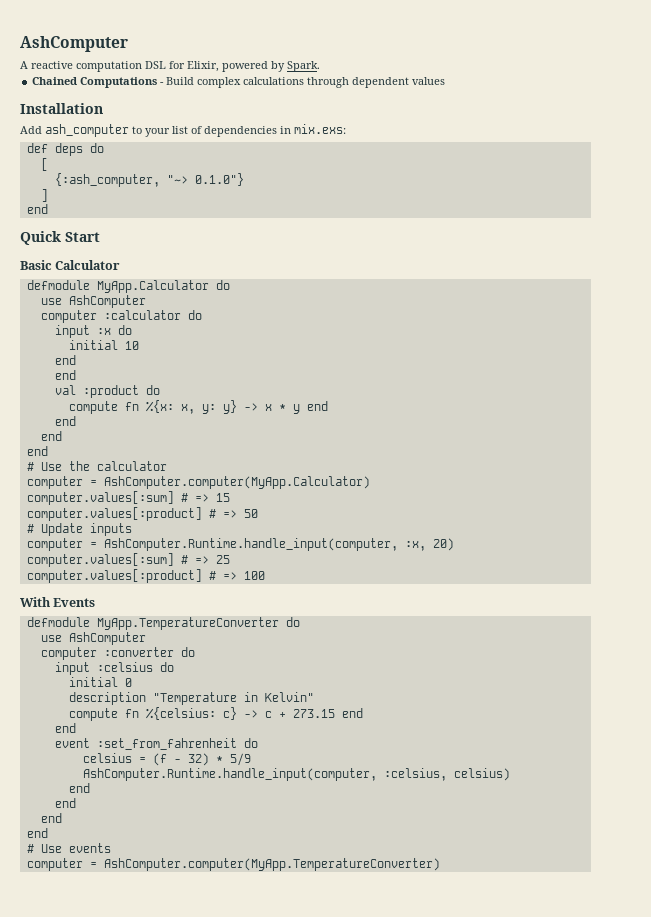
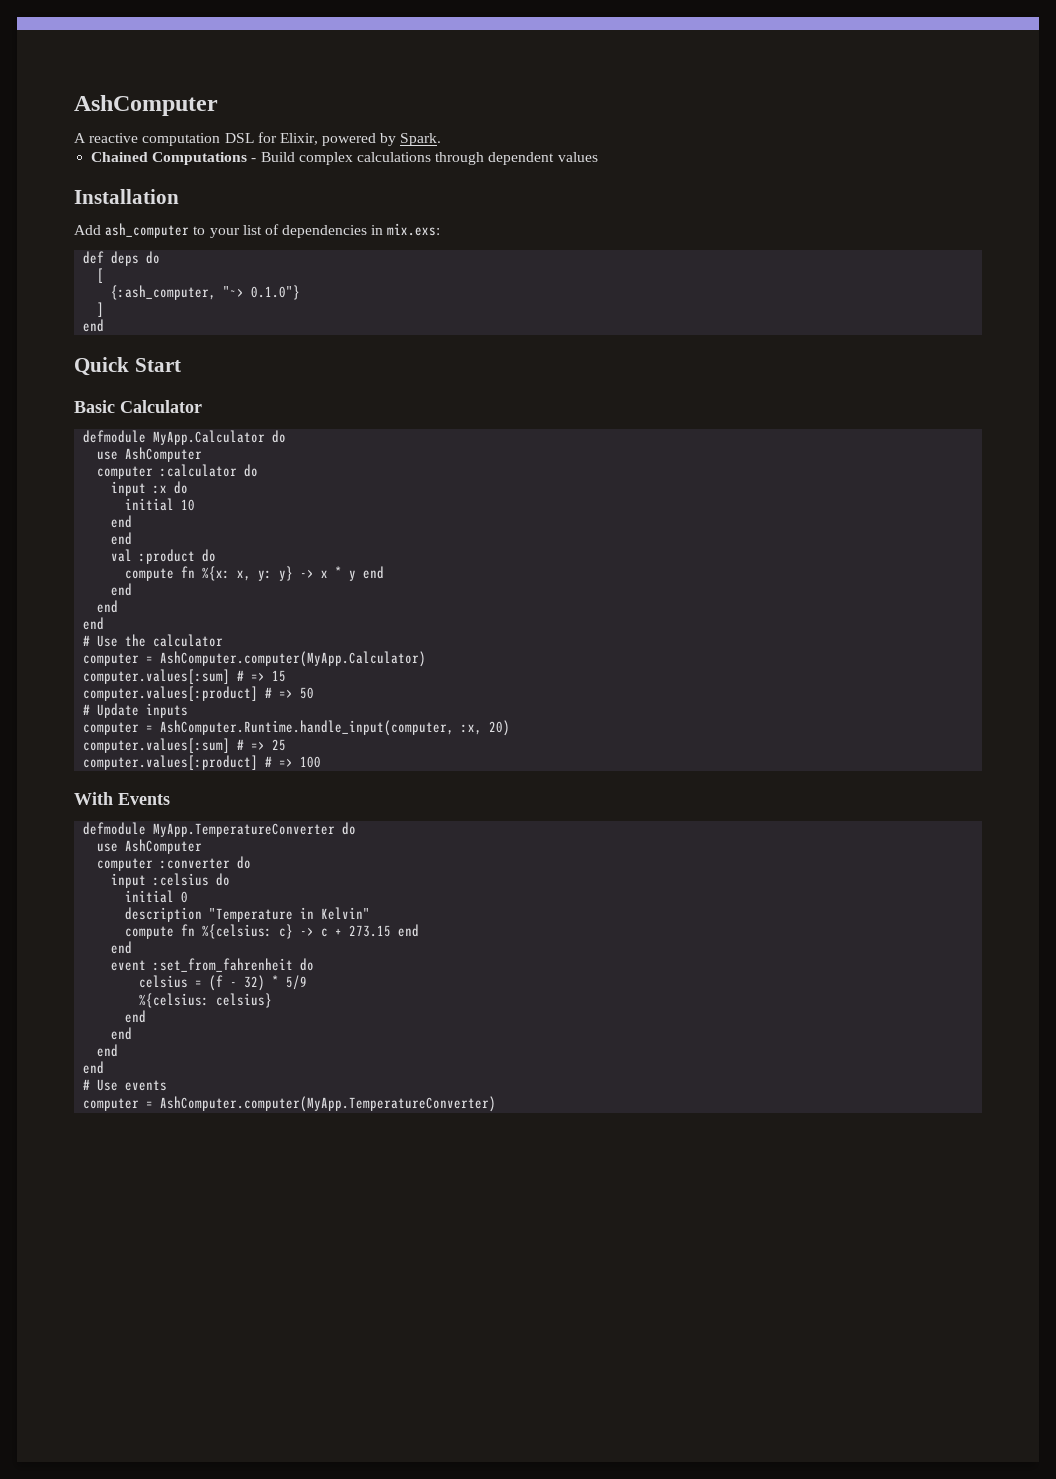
[82,768,510,781] AshComputer.Runtime.handle_input(computer, :celsius, celsius) -> [139,993,273,1008] %{celsius: celsius}

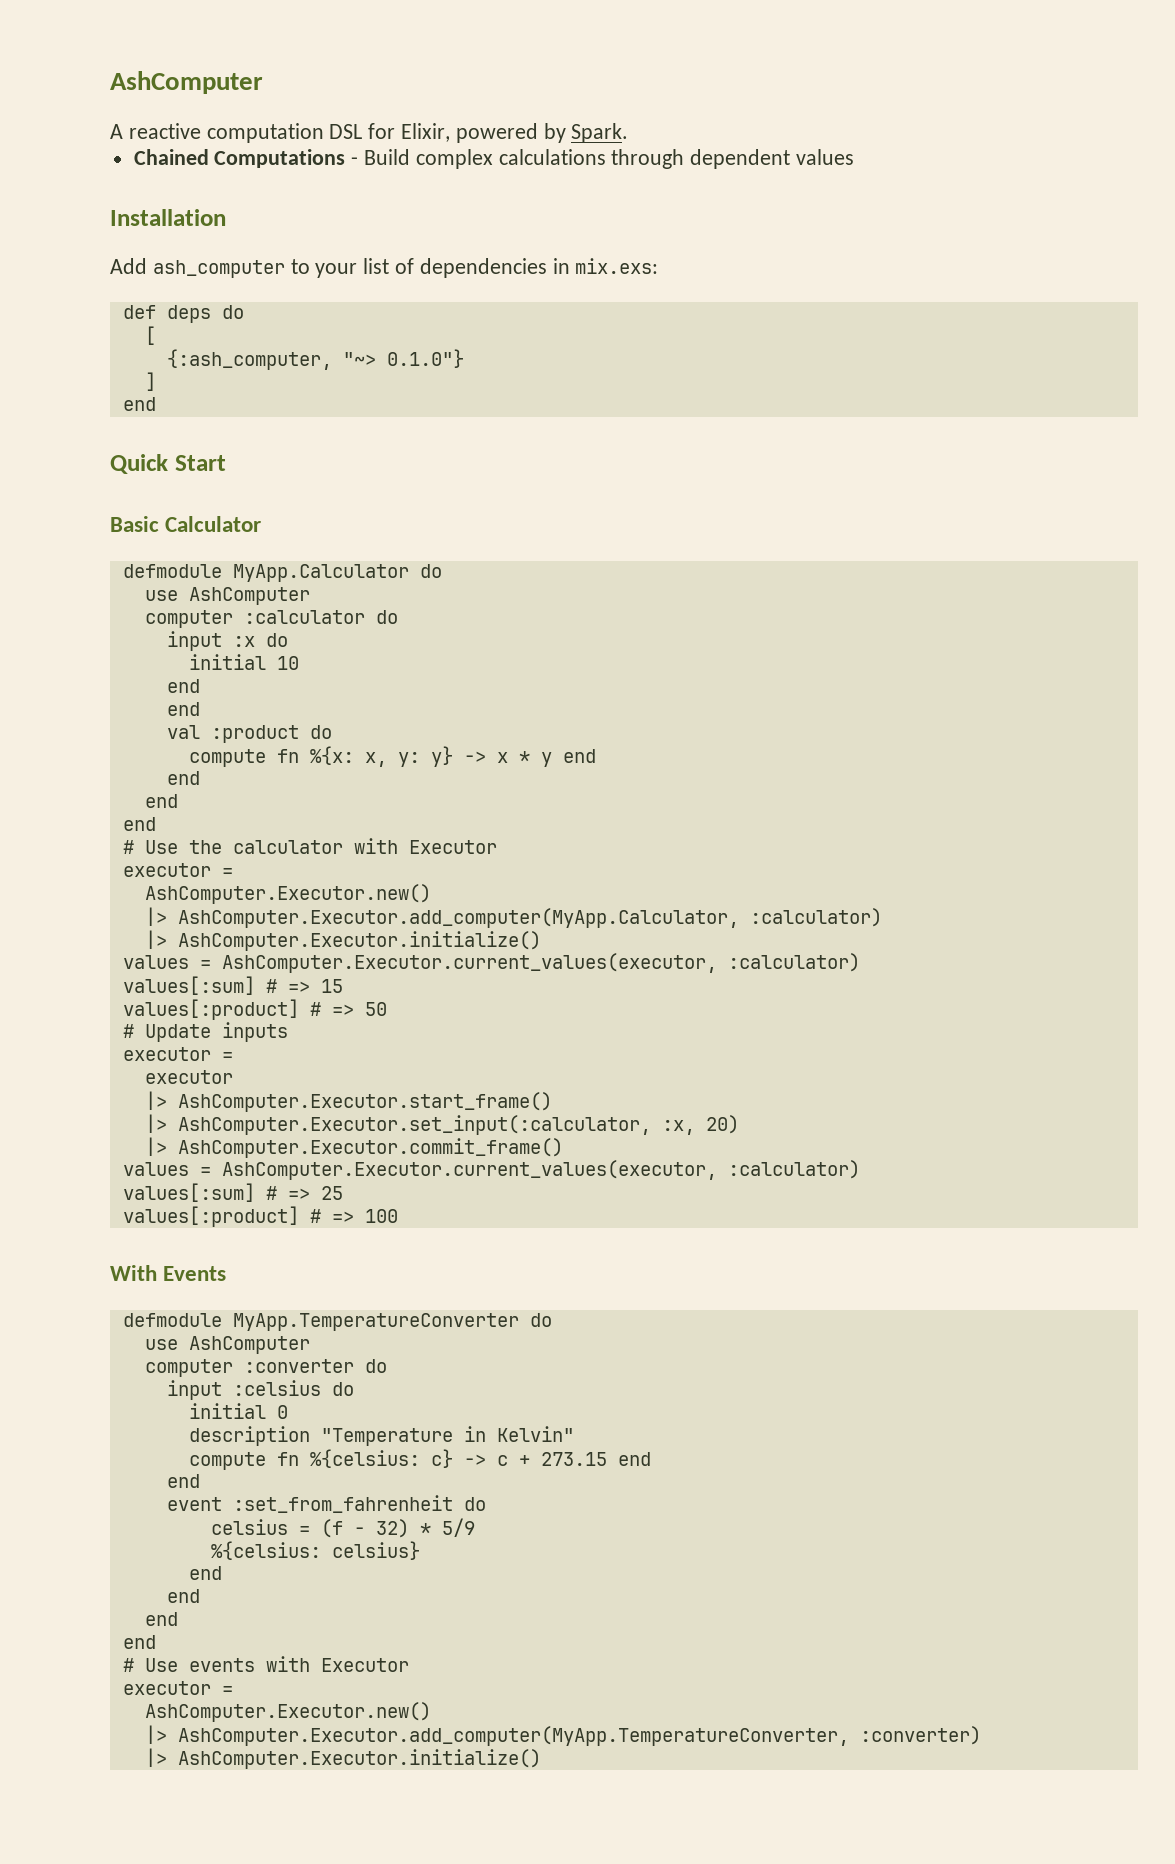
[83,651,427,667] [83,669,231,684] // computer = AshComputer.computer(MyApp.Calculator) // computer.values[:sum] -> [353,838,497,854] [122,863,233,877] [144,884,431,904] [144,907,882,928] [144,930,541,951] [122,953,860,973] [122,976,255,995] with Executor // executor = // AshComputer.Executor.new() // |> AshComputer.Executor.add_computer(MyApp.Calculator, :calculator) // |> AshComputer.Executor.initialize() // values = AshComputer.Executor.current_values(executor, :calculator) // values[:sum]
[83,686,259,701] computer.values[:product] -> [122,999,299,1020] values[:product]
[83,720,511,736] [83,738,231,753] computer = AshComputer.Runtime.handle_input(computer, :x, 20) // computer.values[:sum] -> [122,1047,233,1061] [144,1070,233,1084] [144,1091,552,1112] [144,1114,739,1135] [144,1137,563,1158] [122,1160,860,1180] [122,1183,255,1202] executor = // executor // |> AshComputer.Executor.start_frame() // |> AshComputer.Executor.set_input(:calculator, :x, 20) // |> AshComputer.Executor.commit_frame() // values = AshComputer.Executor.current_values(executor, :calculator) // values[:sum]
[83,755,259,770] computer.values[:product] -> [122,1206,299,1227] values[:product]
[83,1096,497,1112] // computer = AshComputer.computer(MyApp.TemperatureConverter) -> [265,1656,409,1672] [122,1681,233,1695] [144,1702,431,1722] [144,1725,981,1746] [144,1748,541,1769] with Executor // executor = // AshComputer.Executor.new() // |> AshComputer.Executor.add_computer(MyApp.TemperatureConverter, :converter) // |> AshComputer.Executor.initialize()

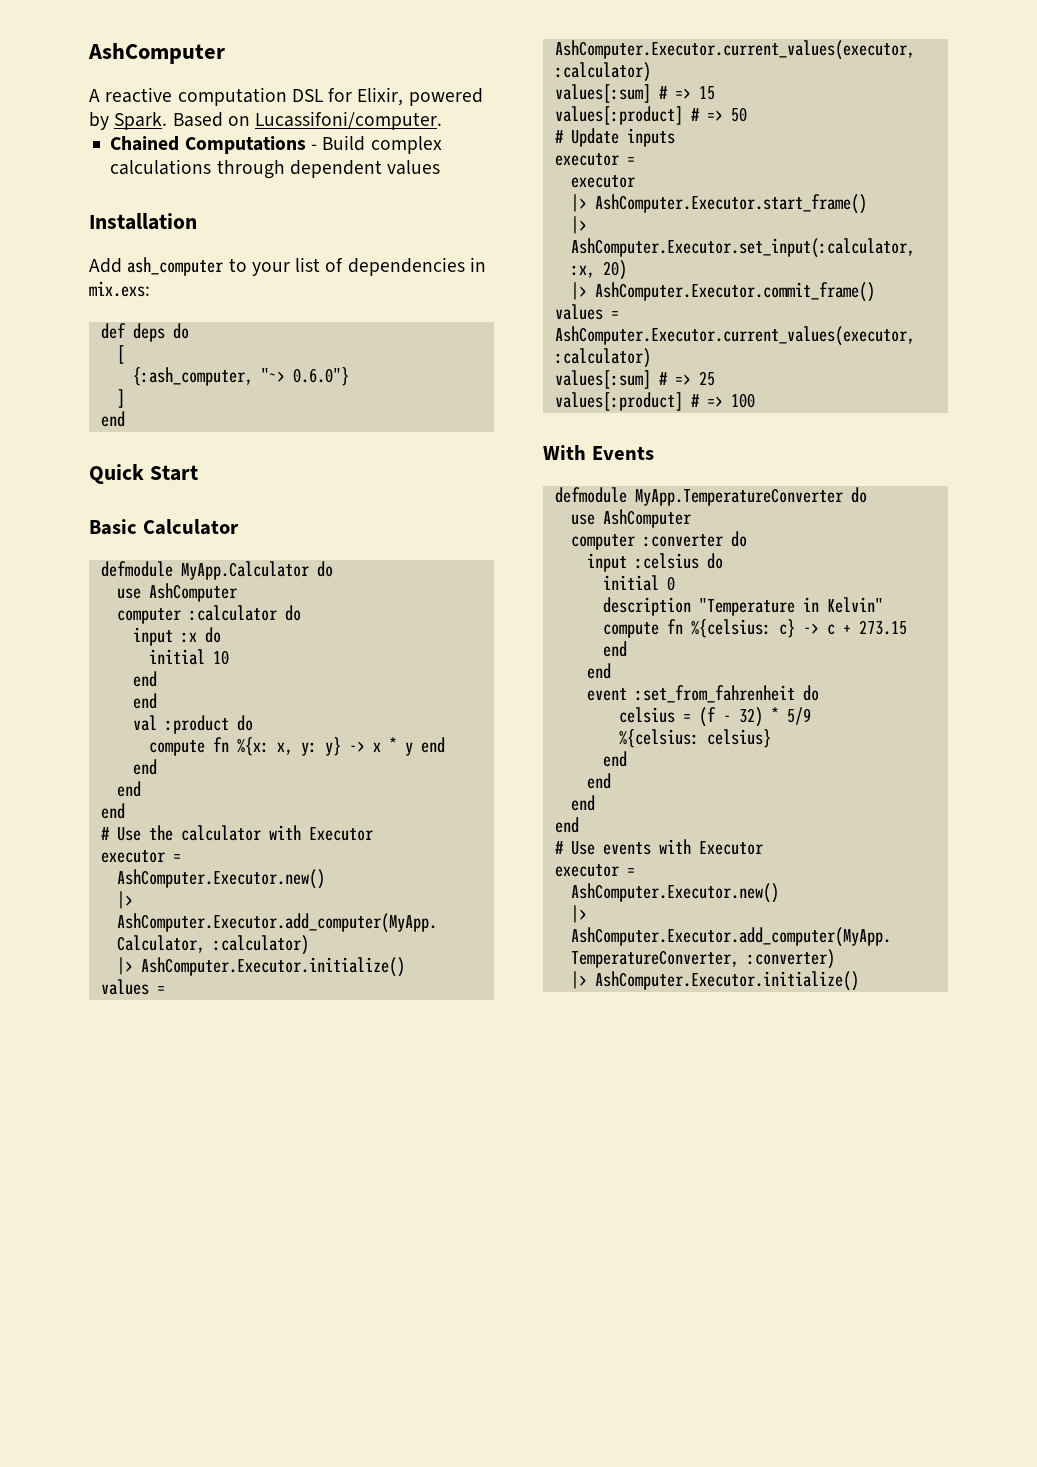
(629, 133) none -> [172,111,443,130] Based on Lucassifoni/computer.
[386,349,464,368] 0.1.0"} -> [292,367,349,386] 0.6.0"}

